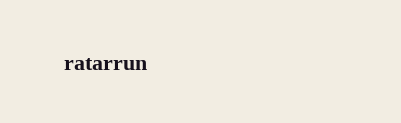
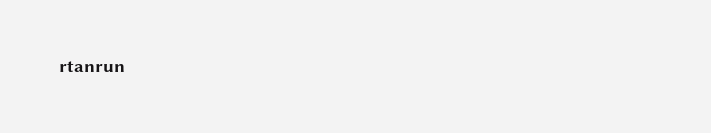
[64,58,147,70] ratarrun -> [59,61,125,72] rtanrun

